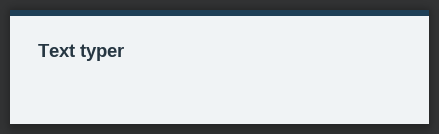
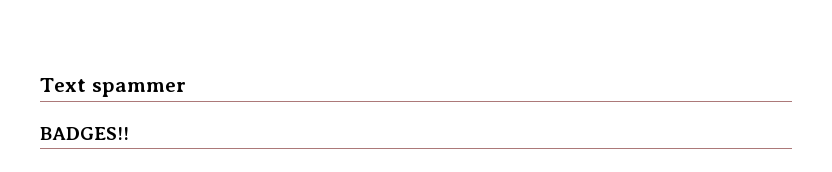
[80,44,124,61] typer -> [91,82,186,97] [40,127,129,140] spammer // BADGES!!

